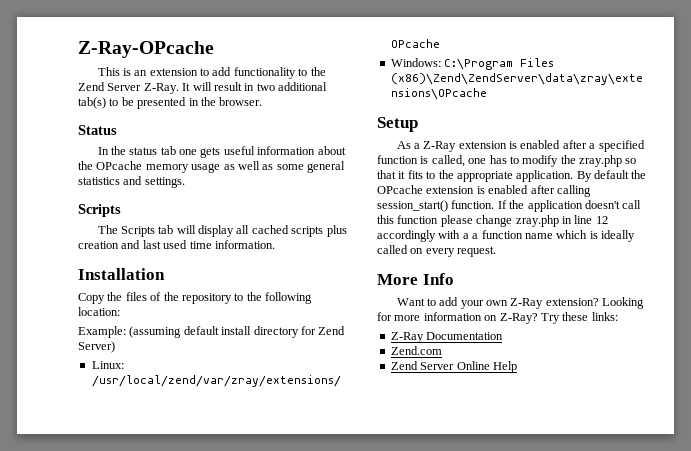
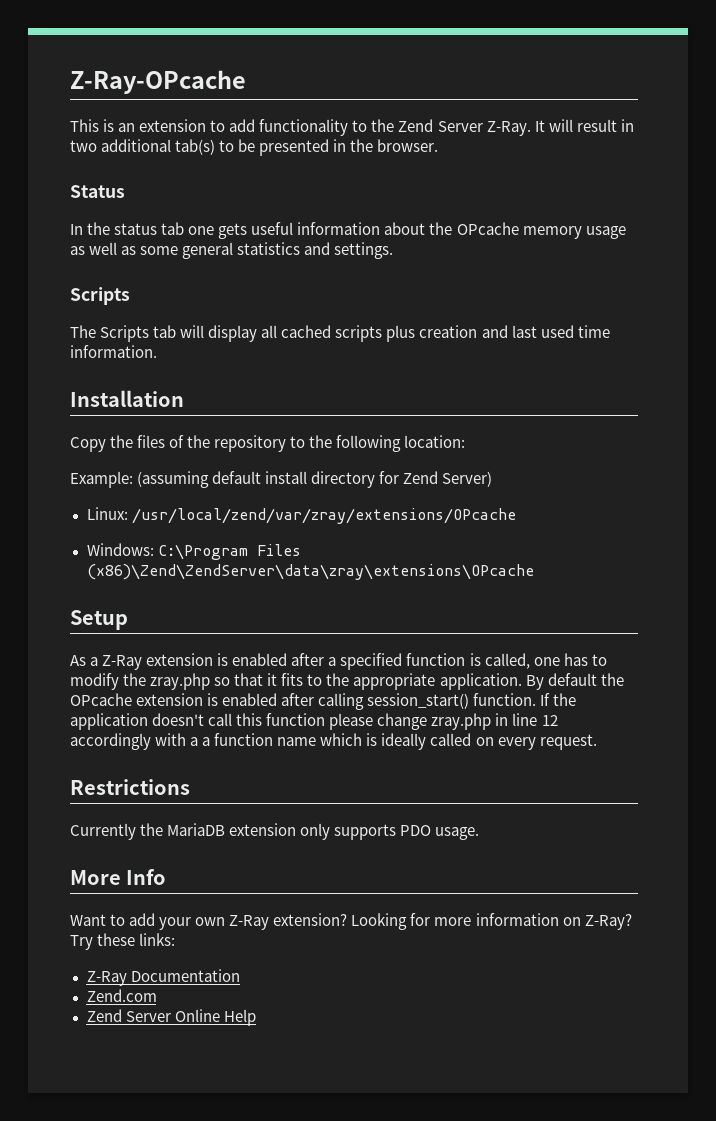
(497, 251) none -> [70,779,190,795] [70,823,480,840] // Restrictions // Currently the MariaDB extension only supports PDO usage.

